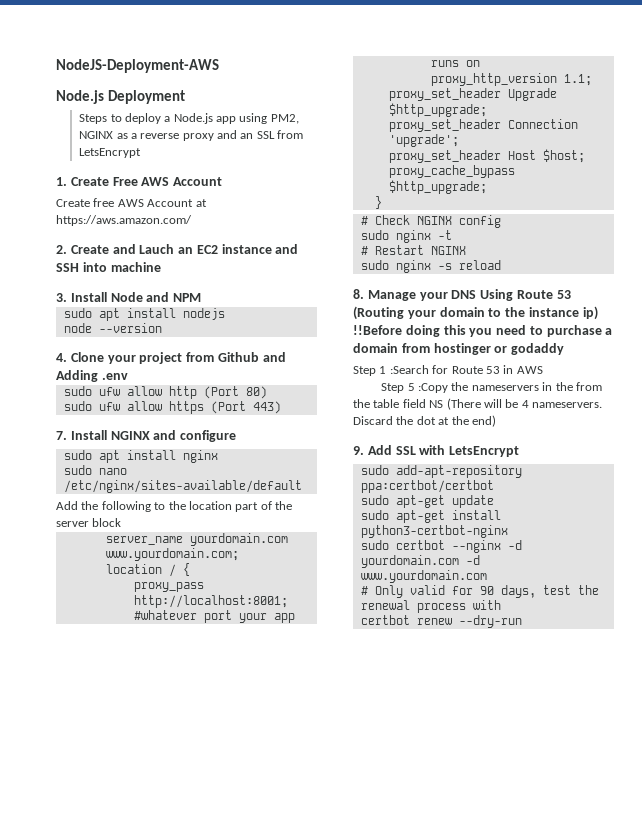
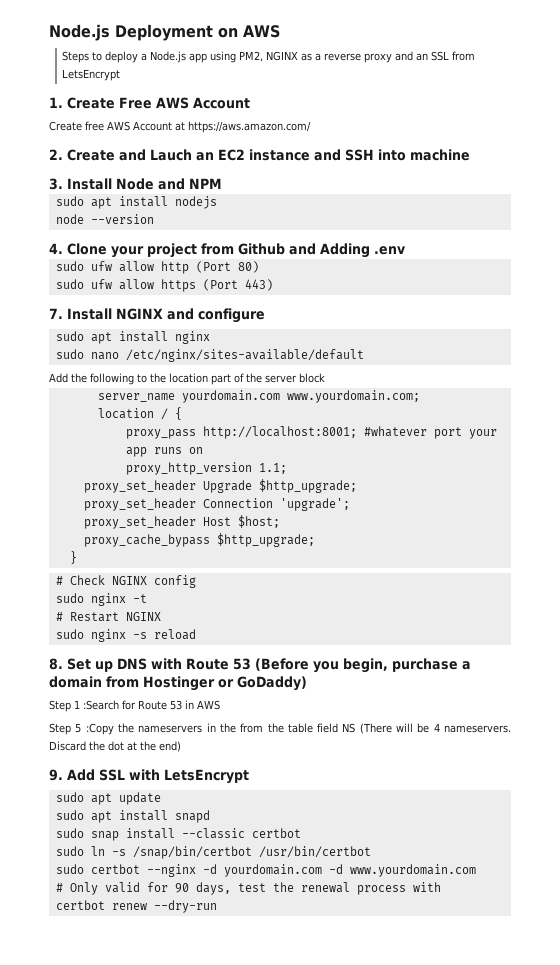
[56,59,219,73] NodeJS-Deployment-AWS // -> (49, 32) none
(185, 97) none -> [218,25,280,38] on AWS
[367,289,571,301] [353,306,598,320] [353,325,543,337] Manage your DNS Using Route 53 (Routing your domain to the instance ip) !!Before doing this you need to -> [67,658,388,673] Set up DNS with Route 53 (Before you begin,
[433,343,565,355] hostinger or godaddy -> [143,676,307,691] Hostinger or GoDaddy)
[395,465,522,478] [360,480,494,493] [360,495,494,508] [360,510,501,523] [360,525,508,538] add-apt-repository ppa:certbot/certbot // sudo apt-get update // sudo apt-get install python3-certbot-nginx -> [90,792,161,805] [55,810,210,823] [55,828,301,841] [55,846,371,859] apt update // sudo apt install snapd // sudo snap install --classic certbot // sudo ln -s /snap/bin/certbot /usr/bin/certbot

